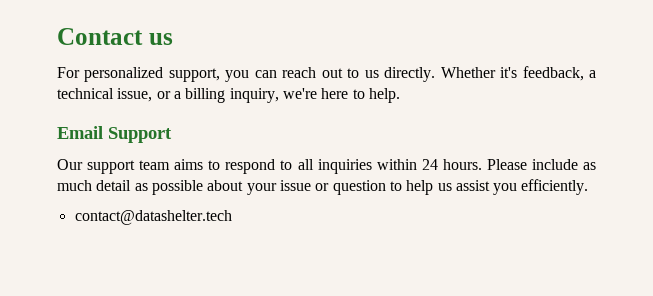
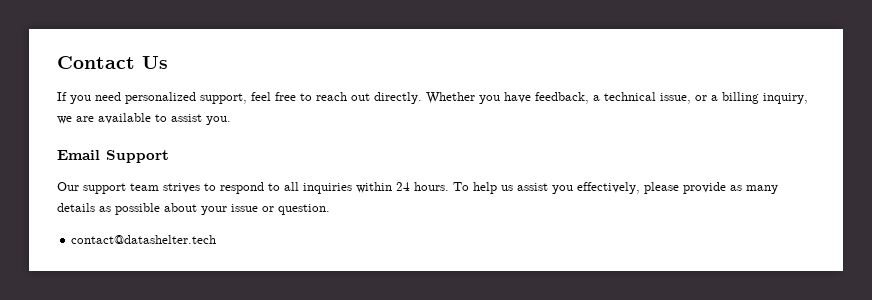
[148,33,173,45] [57,67,518,82] us // For personalized support, you can reach out to us directly. Whether it's -> [142,56,168,69] [57,92,531,104] Us // If you need personalized support, feel free to reach out directly. Whether you have
[282,88,400,103] we're here to help. -> [57,113,231,125] we are available to assist you.
[174,159,204,170] aims -> [163,183,200,193] strives
[486,159,596,170] [57,180,132,191] Please include as much detail -> [453,182,778,194] [57,203,95,212] To help us assist you effectively, please provide as many details
[332,179,589,195] question to help us assist you efficiently. -> [278,204,330,215] question.

